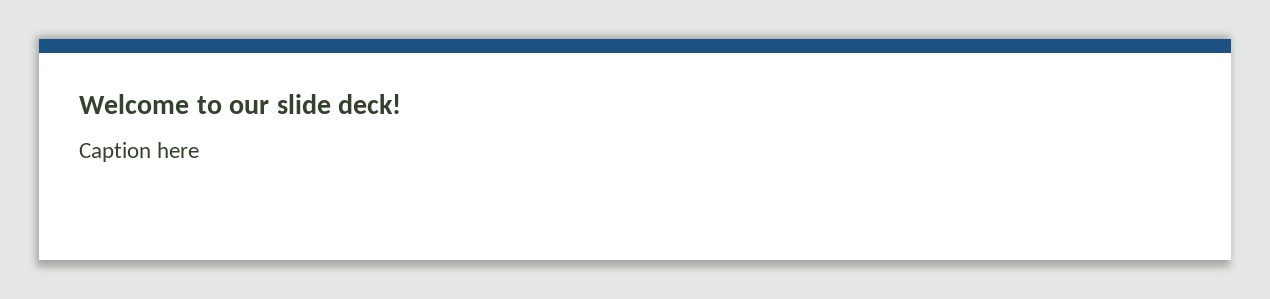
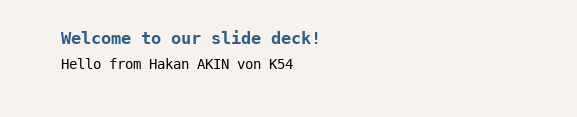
[79,142,200,162] Caption here -> [61,58,293,69] Hello from Hakan AKIN von K54

